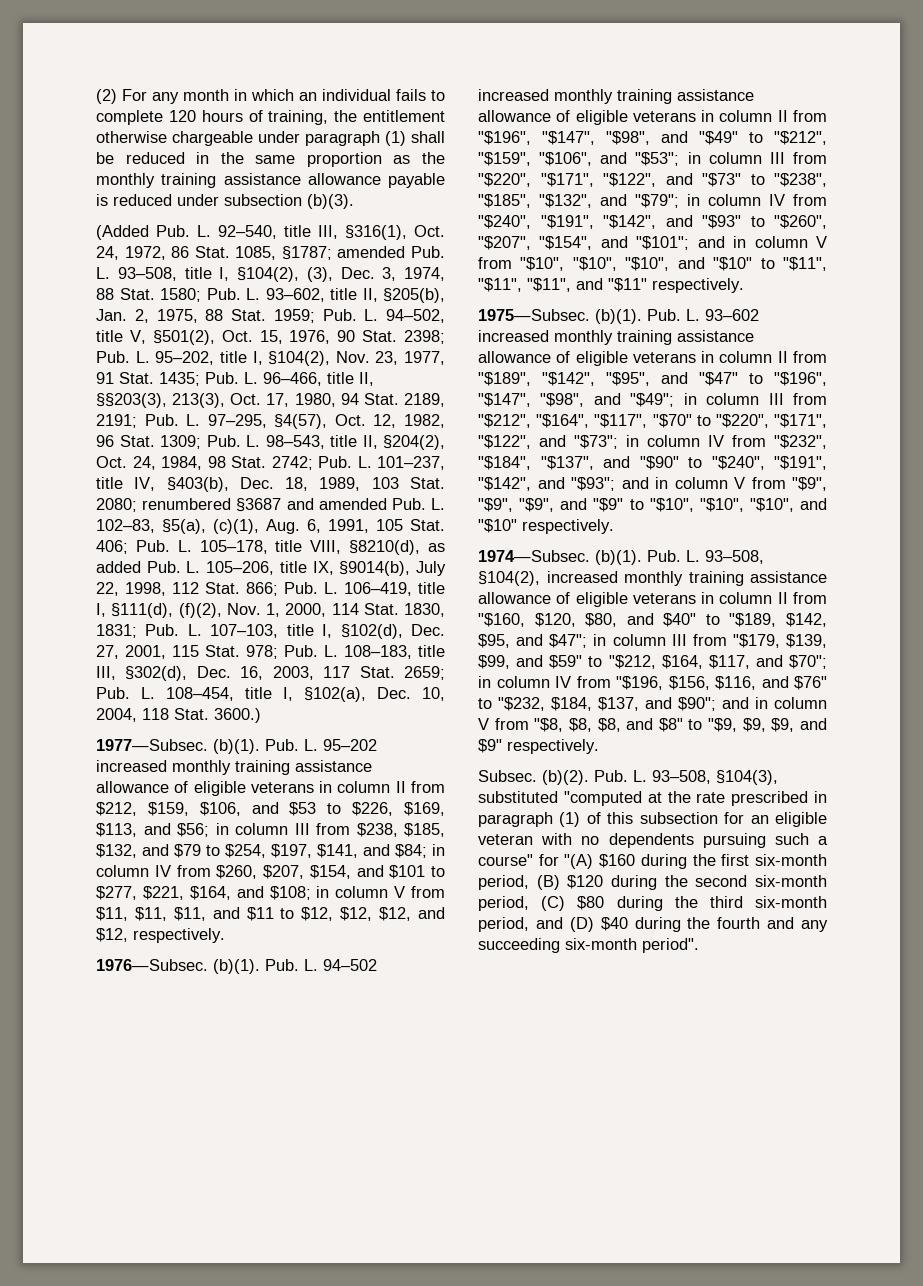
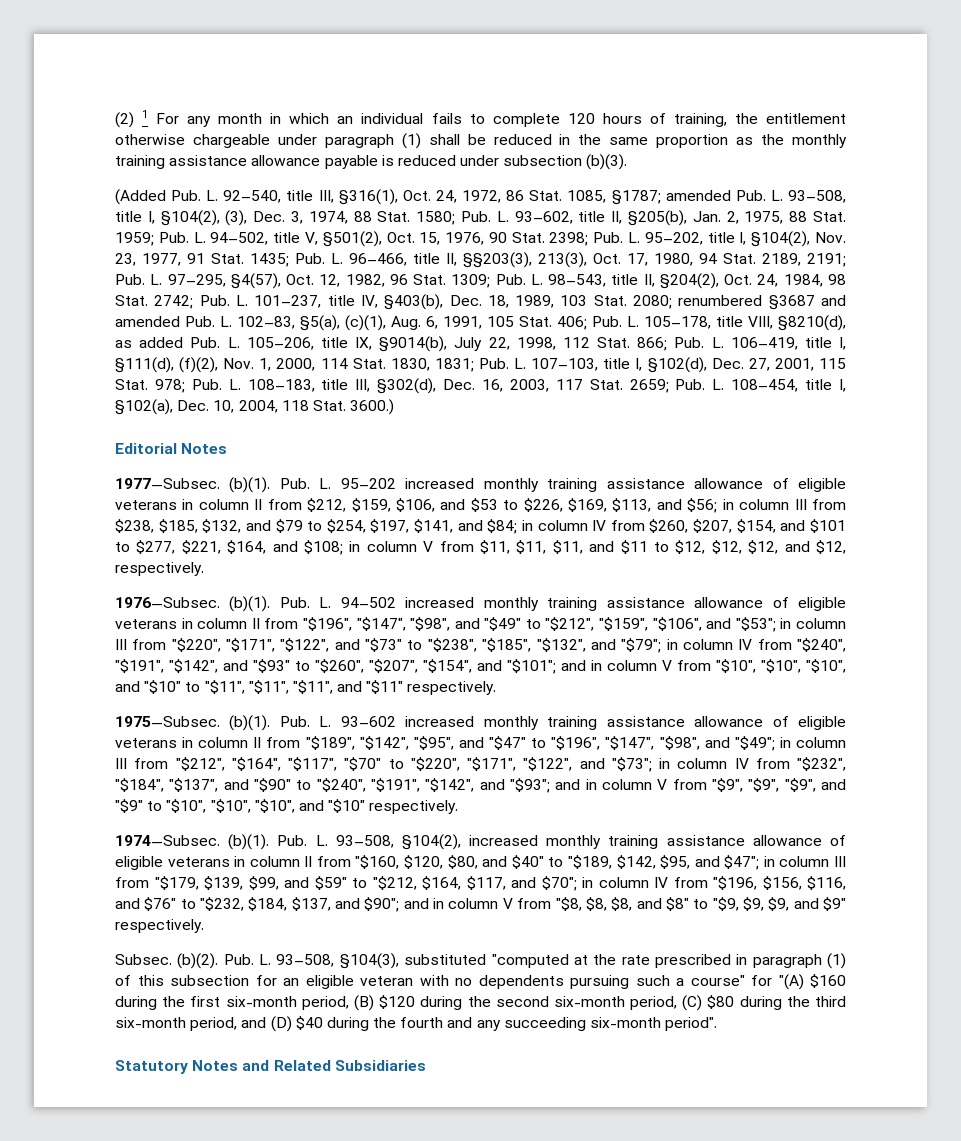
(117, 96) none -> [142,110,149,118] 1
(261, 715) none -> [115,443,228,454] // Editorial Notes
(699, 945) none -> [115,1060,426,1074] // Statutory Notes and Related Subsidiaries

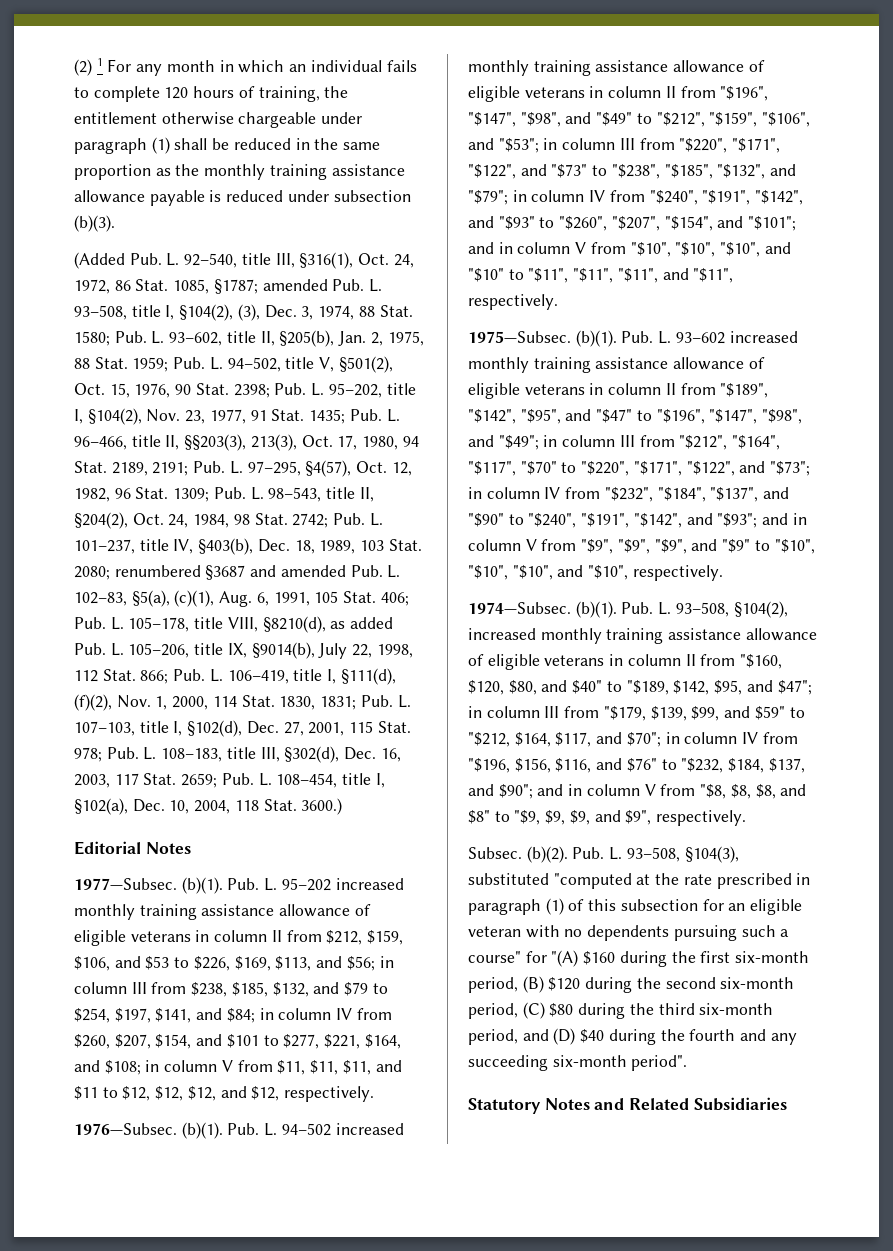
[366,680,404,694] "$11" -> [693,268,734,283] "$11",
[328,799,366,813] "$10" -> [588,565,629,580] "$10",
[822,897,846,911] $9" -> [625,810,652,825] $9",

